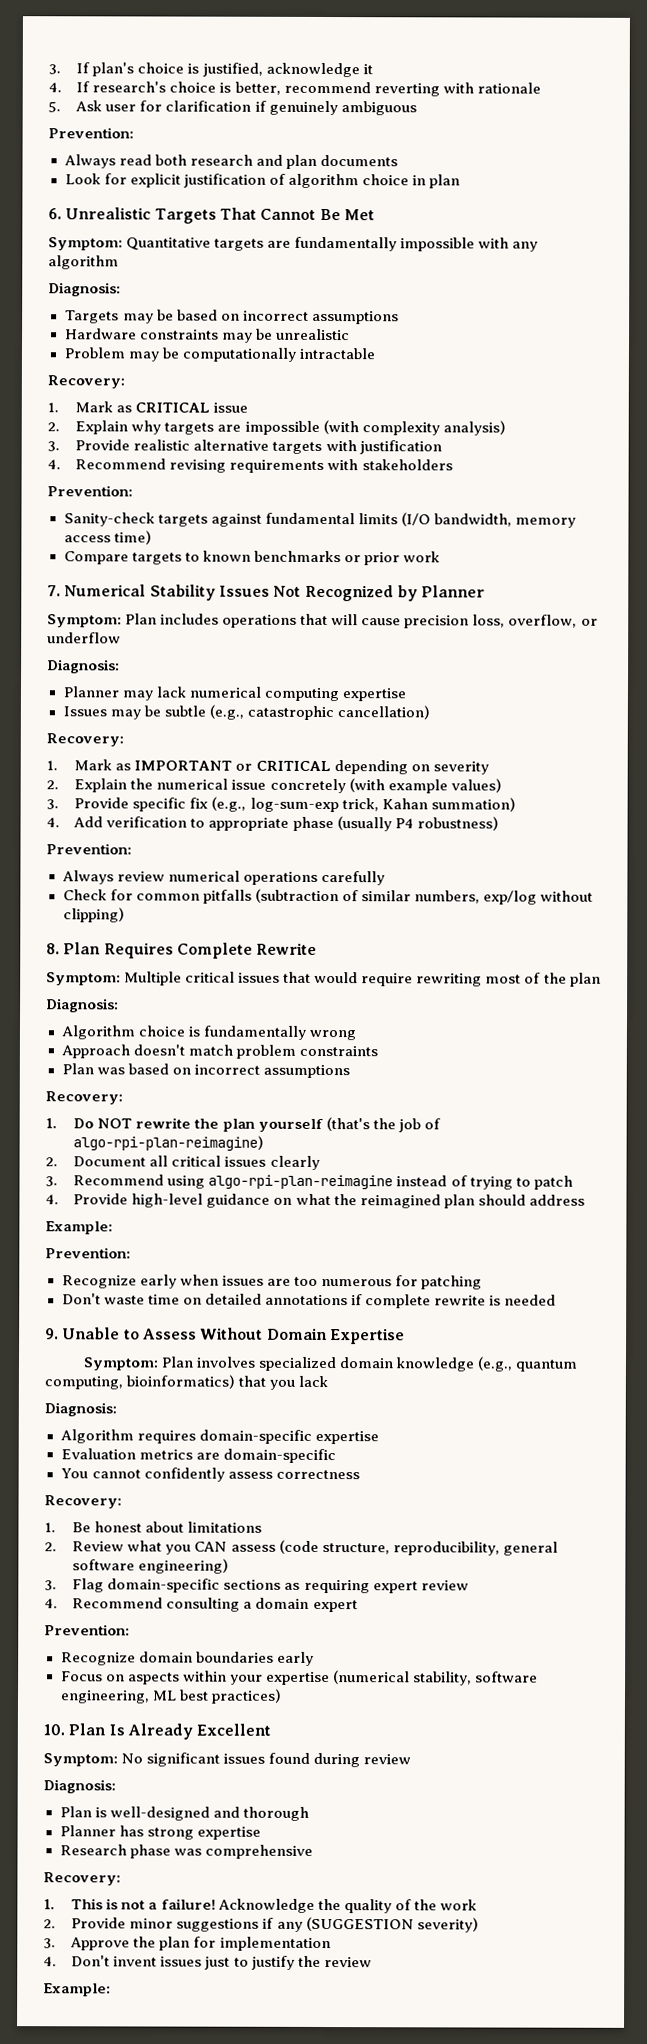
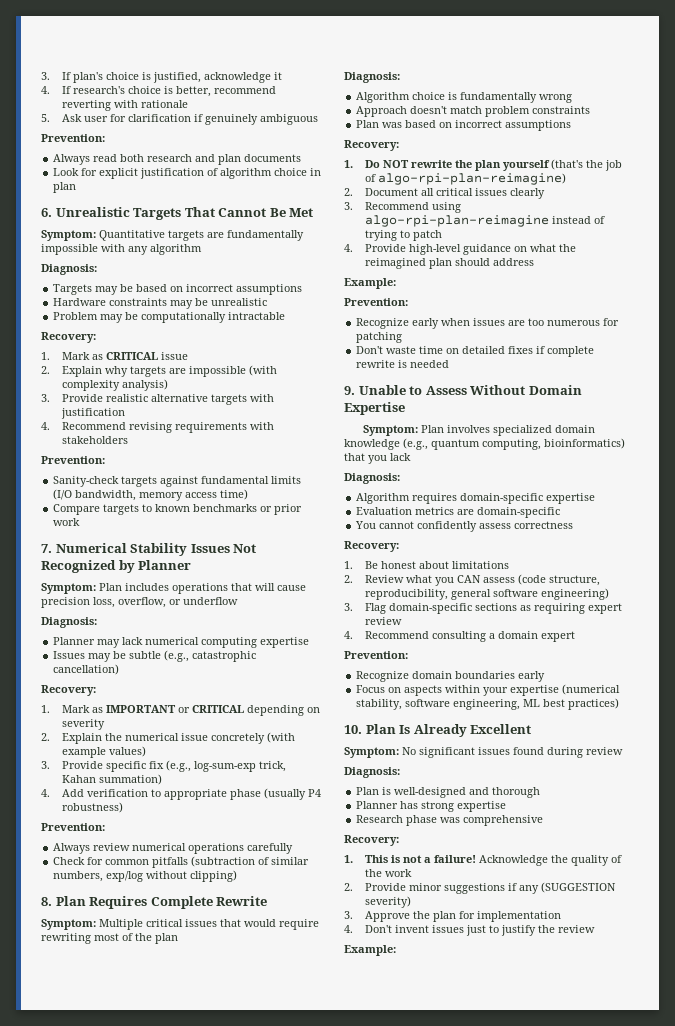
[264,1294,348,1306] annotations -> [508,346,534,354] fixes

